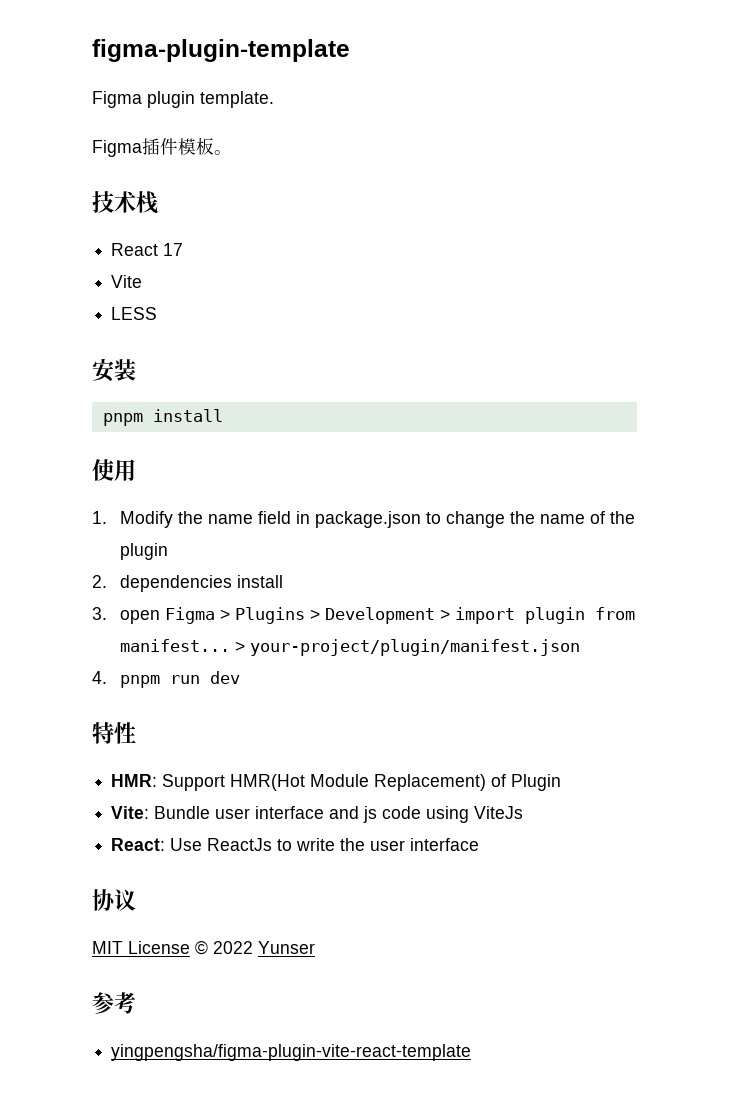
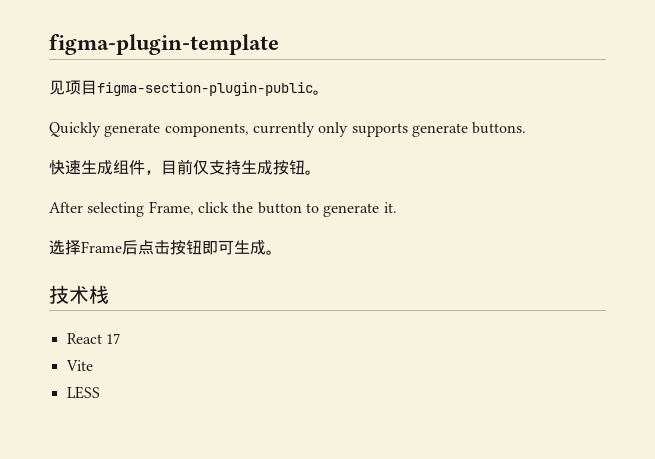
[92,91,274,108] [92,137,214,157] Figma plugin template. // Figma插件模板 -> [49,80,329,96] [49,122,527,137] [49,159,321,175] [49,201,397,217] [49,240,266,255] 见项目figma-section-plugin-public。 // Quickly generate components, currently only supports generate buttons. // 快速生成组件，目前仅支持生成按钮。 // After selecting Frame, click the button to generate it. // 选择Frame后点击按钮即可生成
[92,358,136,382] [102,409,223,426] [92,459,136,481] [92,511,635,528] [119,543,168,560] [92,575,283,592] [92,607,635,624] [119,639,580,656] [92,671,240,688] [92,722,136,744] [111,774,562,791] [111,806,524,823] [111,838,480,851] [92,889,136,911] [92,940,315,955] [92,992,136,1014] [111,1044,472,1061] // 安装 // pnpm install // 使用 // 1. Modify the name field in package.json to change the name of the plugin // 2. dependencies install // 3. open Figma > Plugins > Development > import plugin from manifest... > your-project/plugin/manifest.json // 4. pnpm run dev // 特性 // HMR: Support HMR(Hot Module Replacement) of Plugin // Vite: Bundle user interface and js code using ViteJs // React: Use ReactJs to write the user interface // 协议 // MIT License © 2022 Yunser // 参考 // yingpengsha/figma-plugin-vite-react-template -> (100, 392) none

